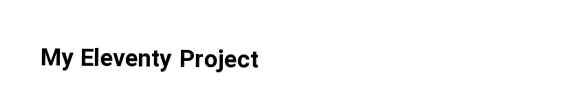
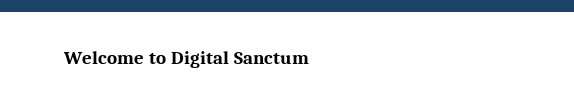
[39,47,260,73] My Eleventy Project -> [63,51,310,68] Welcome to Digital Sanctum

